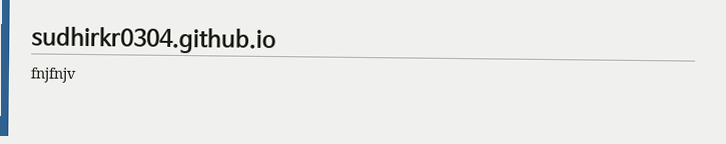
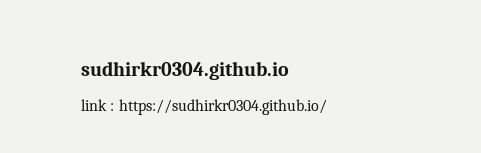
[30,67,77,83] fnjfnjv -> [81,99,327,115] link : https://sudhirkr0304.github.io/

